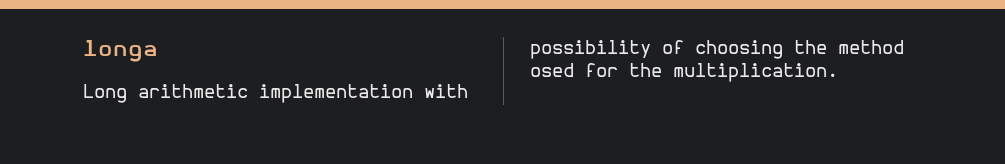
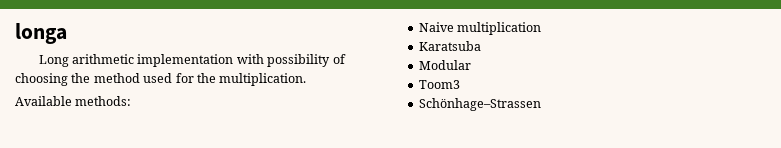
[530,63,574,77] osed -> [143,73,173,83] used
(838, 72) none -> [15,96,132,106] [418,22,542,35] [418,41,481,51] [418,60,471,70] [418,80,460,89] [418,98,541,111] // Available methods: // Naive multiplication // Karatsuba // Modular // Toom3 // Schönhage–Strassen

